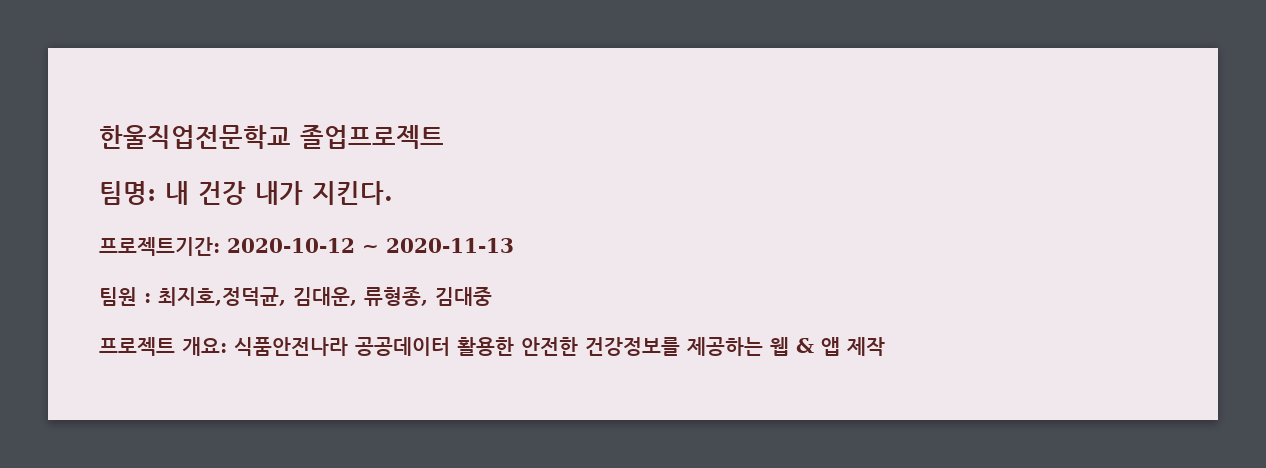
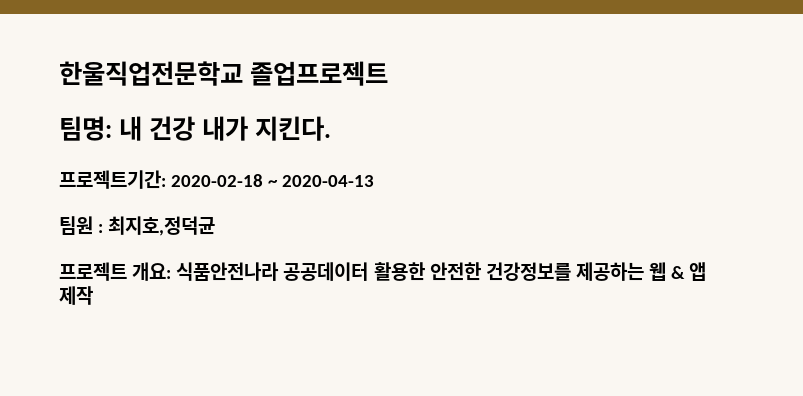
[227,238,514,253] 2020-10-12 ~ 2020-11-13 -> [171,174,375,187] 2020-02-18 ~ 2020-04-13
[158,287,492,306] 최지호,정덕균, 김대운, 류형종, 김대중 -> [108,216,216,236] 최지호,정덕균

